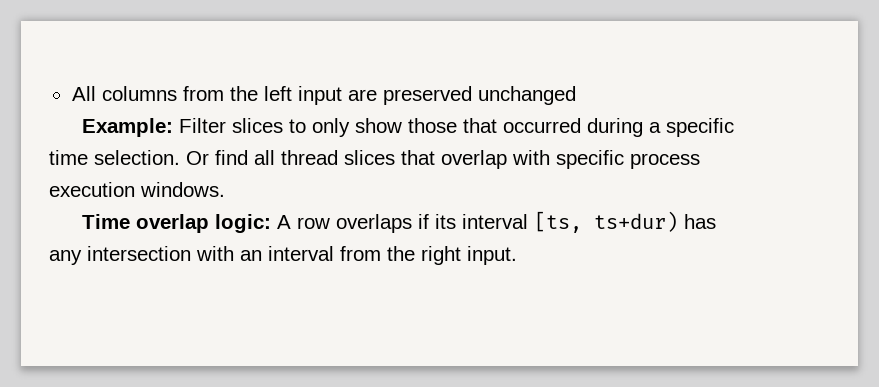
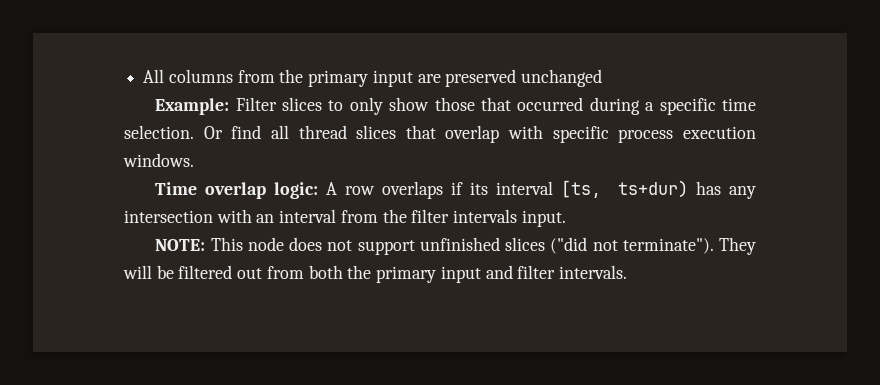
[263,86,292,101] left -> [308,70,369,87] primary
[421,246,461,265] right -> [411,209,518,223] filter intervals
(517, 255) none -> [155,237,757,255] [123,265,627,283] // NOTE: This node does not support unfinished slices ("did not terminate"). They will be filtered out from both the primary input and filter intervals.

